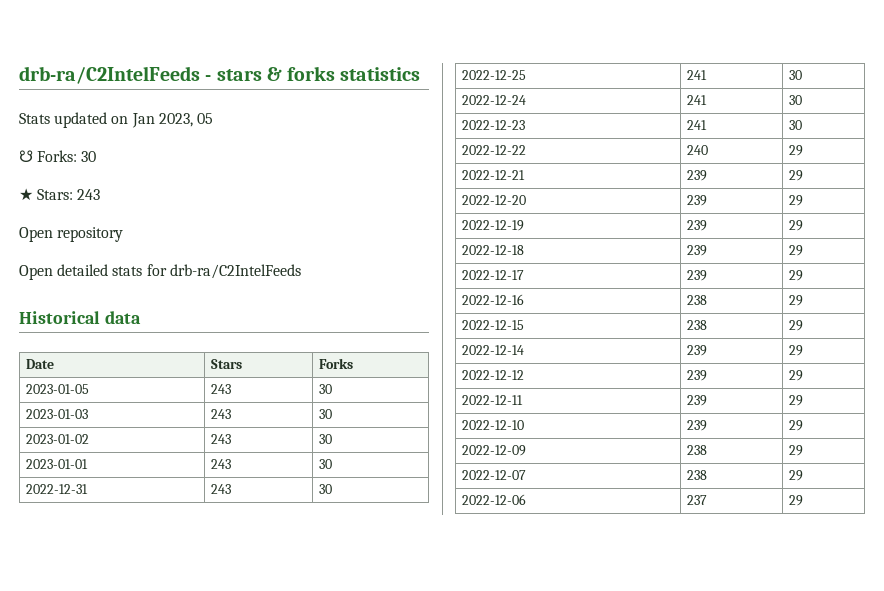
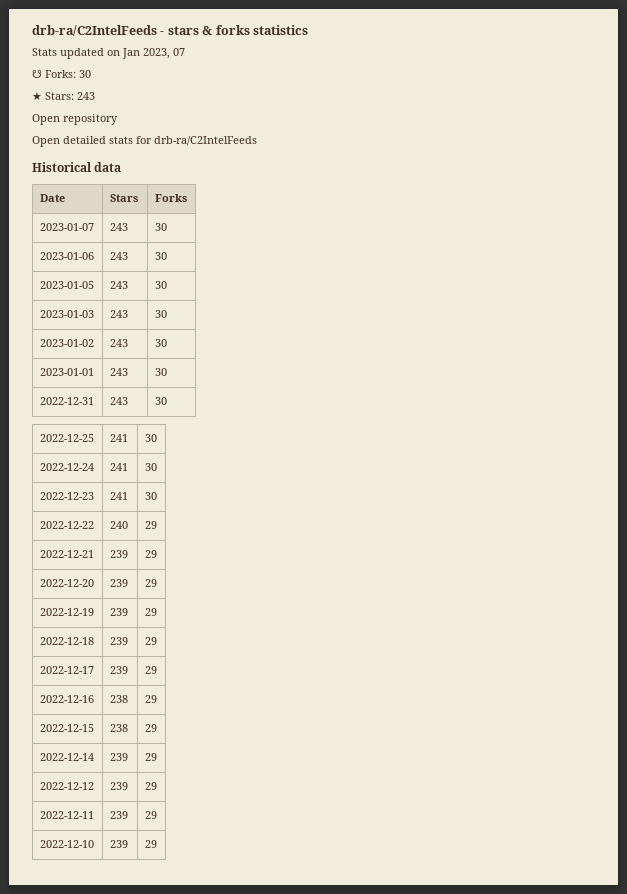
[196,113,213,124] 05 -> [173,48,185,56] 07
(353, 363) none -> [39,223,94,231] [109,223,128,231] [154,223,167,231] [39,252,94,260] [109,252,128,260] [154,252,167,260] // 2023-01-07 | 243 | 30 // 2023-01-06 | 243 | 30
[461,445,526,456] [686,445,707,455] [788,445,803,456] [461,470,526,480] [686,470,707,480] [788,470,803,481] [461,494,526,505] [686,495,707,505] [788,495,803,506] // 2022-12-09 | 238 | 29 // 2022-12-07 | 238 | 29 // 2022-12-06 | 237 | 29 -> (157, 844) none

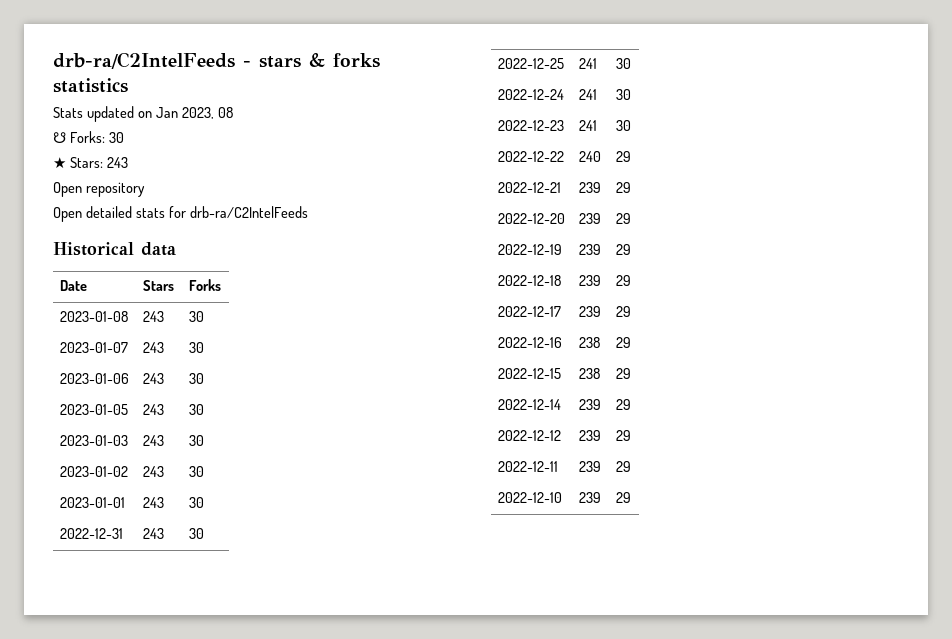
[173,48,185,56] 07 -> [217,107,233,118] 08
(187, 198) none -> [59,311,128,322] [142,311,164,322] [188,311,204,322] // 2023-01-08 | 243 | 30

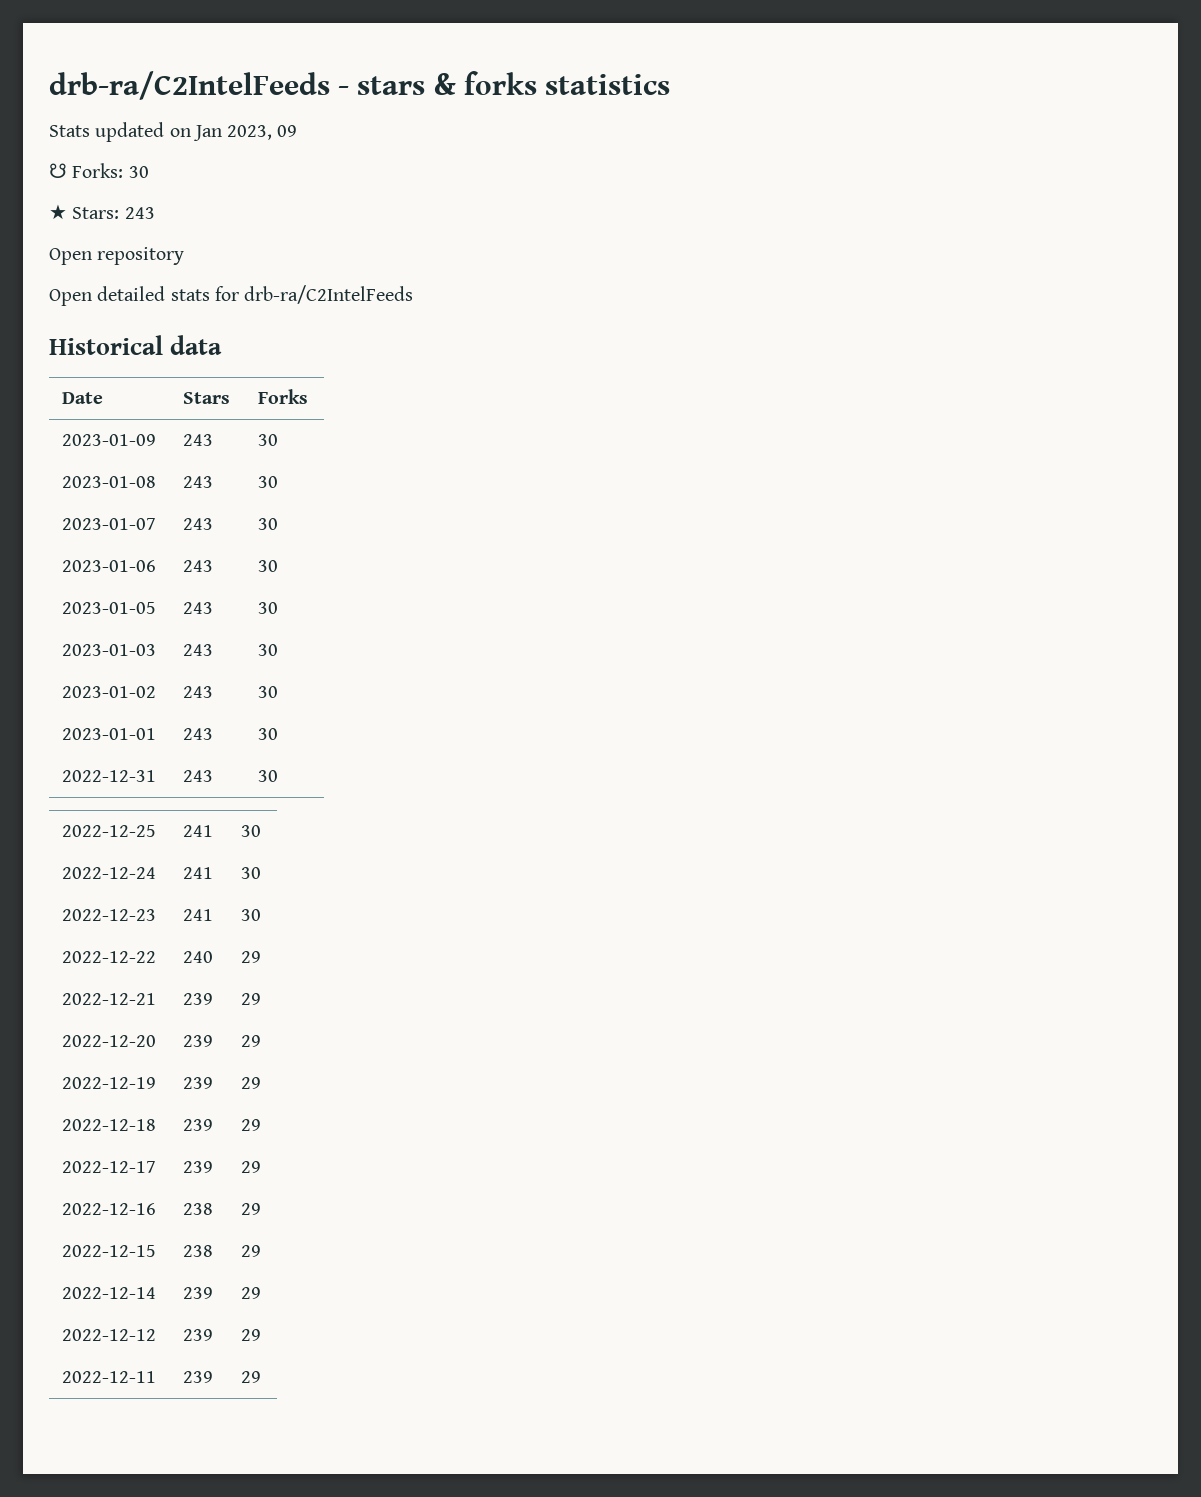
[217,107,233,118] 08 -> [277,125,298,137] 09
(221, 285) none -> [62,434,157,446] [183,434,214,446] [258,434,279,446] // 2023-01-09 | 243 | 30
[497,492,562,503] [578,492,601,503] [615,492,631,503] // 2022-12-10 | 239 | 29 -> (262, 1377) none

